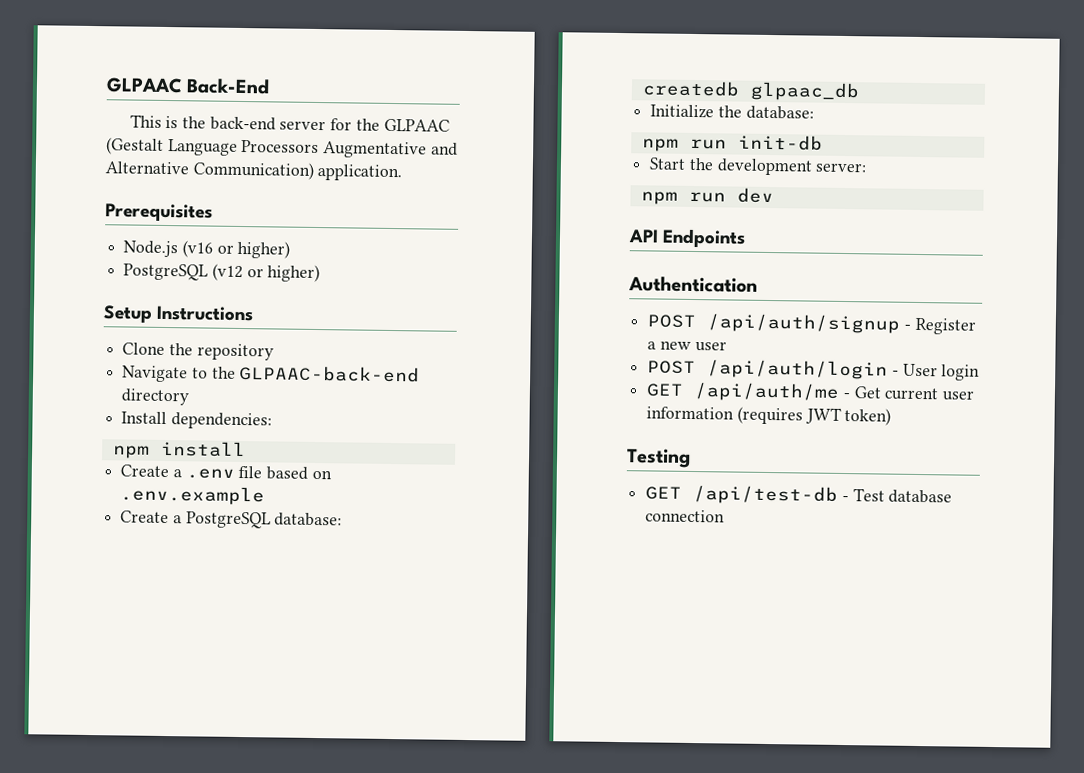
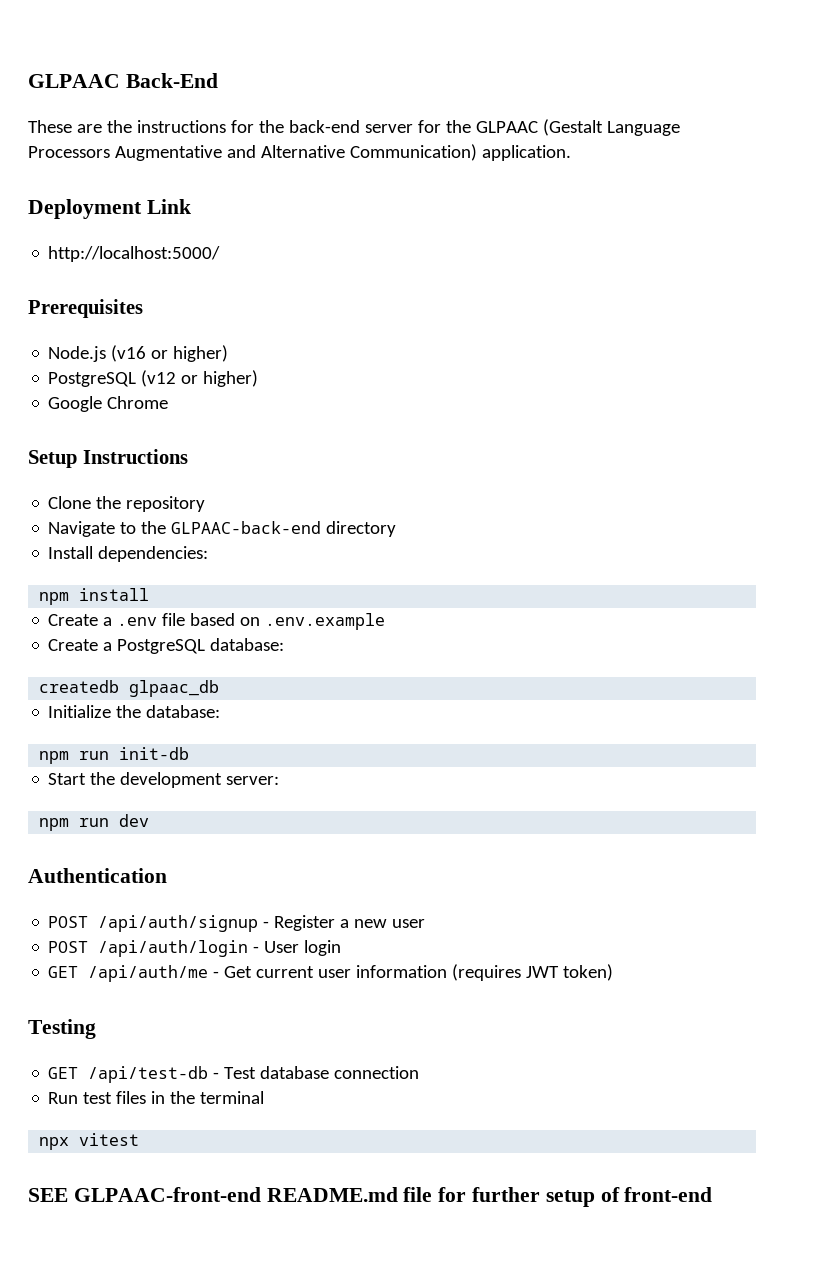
[129,114,179,129] This is -> [28,120,254,133] These are the instructions for
(403, 173) none -> [28,199,191,219] [48,246,221,262] // Deployment Link // http://localhost:5000/
(321, 273) none -> [48,396,169,412] // Google Chrome
[628,228,747,248] // API Endpoints -> (150, 820) none
(726, 516) none -> [48,1091,265,1104] [39,1133,140,1150] [28,1187,713,1207] // Run test files in the terminal // npx vitest // SEE GLPAAC-front-end README.md file for further setup of front-end

